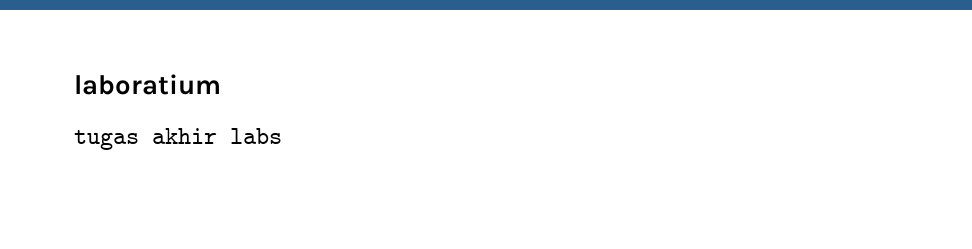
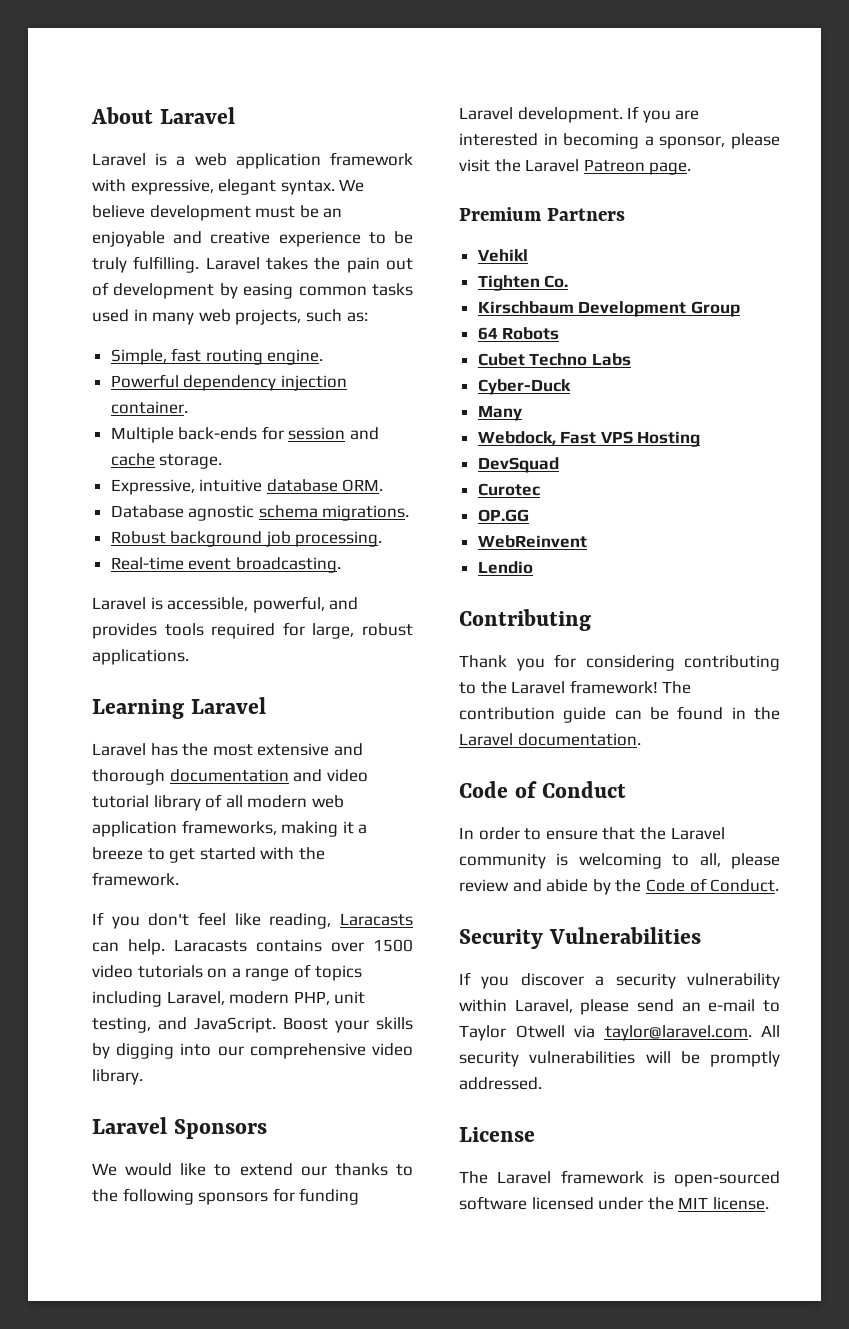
[74,74,221,95] [74,128,282,150] laboratium // tugas akhir labs -> [91,107,235,124] [92,152,413,169] [92,179,365,195] [92,205,343,221] [92,231,413,247] [92,256,413,273] [92,282,413,299] [92,309,368,325] [110,348,324,365] [110,374,347,391] [110,401,188,414] [110,426,380,443] [110,453,223,469] [110,479,384,495] [110,505,410,521] [110,531,383,547] [110,557,341,573] [92,596,359,613] [92,622,413,639] [92,649,189,665] [92,697,266,719] [92,743,363,756] [92,769,368,785] [92,794,344,811] [92,820,368,837] [92,847,325,863] [92,872,179,886] [92,912,413,929] [92,939,413,955] [92,964,362,981] [92,991,366,1007] [92,1017,413,1033] [92,1043,413,1059] [92,1069,143,1085] [92,1117,267,1139] [92,1163,413,1176] [92,1188,360,1205] [459,106,700,123] [459,133,780,149] [459,159,692,175] [459,207,625,221] [477,249,528,262] [477,275,569,291] [477,301,740,317] [477,327,560,340] [477,353,631,366] [477,379,571,395] [477,405,522,421] [477,431,701,447] [477,457,559,473] [477,483,540,496] [477,509,529,522] [477,535,587,548] [477,561,533,574] [459,609,591,631] [459,654,780,671] [459,680,692,694] [459,706,780,723] [459,733,641,746] [459,781,627,798] [459,827,725,840] [459,853,780,869] [459,878,780,895] [459,927,701,949] [459,972,780,989] [459,999,780,1015] [459,1025,780,1041] [459,1051,780,1067] [459,1077,542,1090] [459,1127,535,1142] [459,1170,780,1187] [459,1196,769,1210] About Laravel // Laravel is a web application framework with expressive, elegant syntax. We believe development must be an enjoyable and creative experience to be truly fulfilling. Laravel takes the pain out of development by easing common tasks used in many web projects, such as: // Simple, fast routing engine. // Powerful dependency injection container. // Multiple back-ends for session and cache storage. // Expressive, intuitive database ORM. // Database agnostic schema migrations. // Robust background job processing. // Real-time event broadcasting. // Laravel is accessible, powerful, and provides tools required for large, robust applications. // Learning Laravel // Laravel has the most extensive and thorough documentation and video tutorial library of all modern web application frameworks, making it a breeze to get started with the framework. // If you don't feel like reading, Laracasts can help. Laracasts contains over 1500 video tutorials on a range of topics including Laravel, modern PHP, unit testing, and JavaScript. Boost your skills by digging into our comprehensive video library. // Laravel Sponsors // We would like to extend our thanks to the following sponsors for funding Laravel development. If you are interested in becoming a sponsor, please visit the Laravel Patreon page. // Premium Partners // Vehikl // Tighten Co. // Kirschbaum Development Group // 64 Robots // Cubet Techno Labs // Cyber-Duck // Many // Webdock, Fast VPS Hosting // DevSquad // Curotec // OP.GG // WebReinvent // Lendio // Contributing // Thank you for considering contributing to the Laravel framework! The contribution guide can be found in the Laravel documentation. // Code of Conduct // In order to ensure that the Laravel community is welcoming to all, please review and abide by the Code of Conduct. // Security Vulnerabilities // If you discover a security vulnerability within Laravel, please send an e-mail to Taylor Otwell via taylor@laravel.com. All security vulnerabilities will be promptly addressed. // License // The Laravel framework is open-sourced software licensed under the MIT license.

